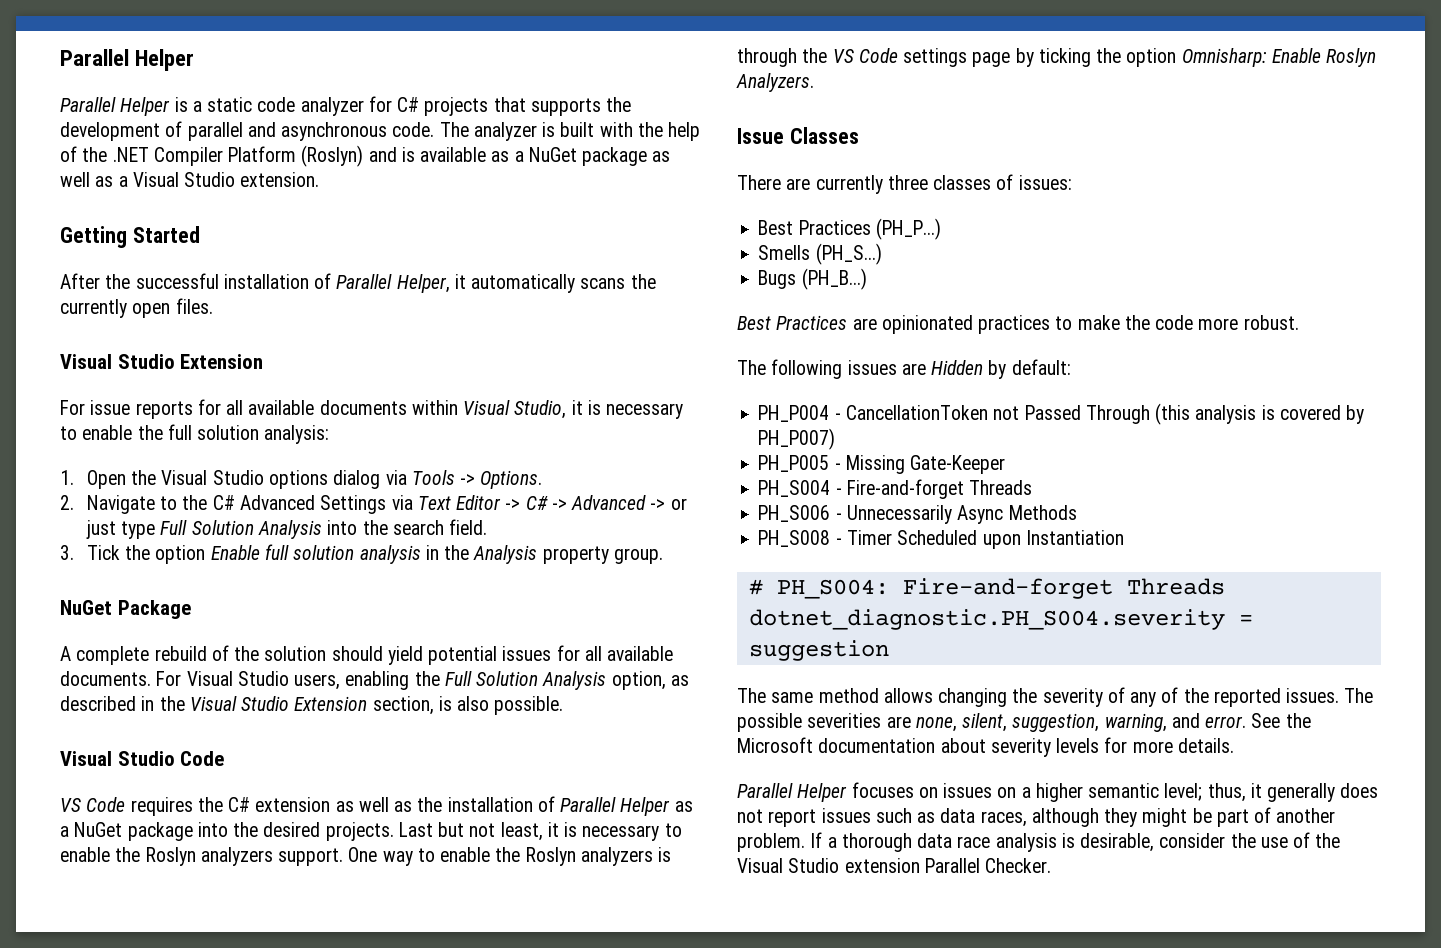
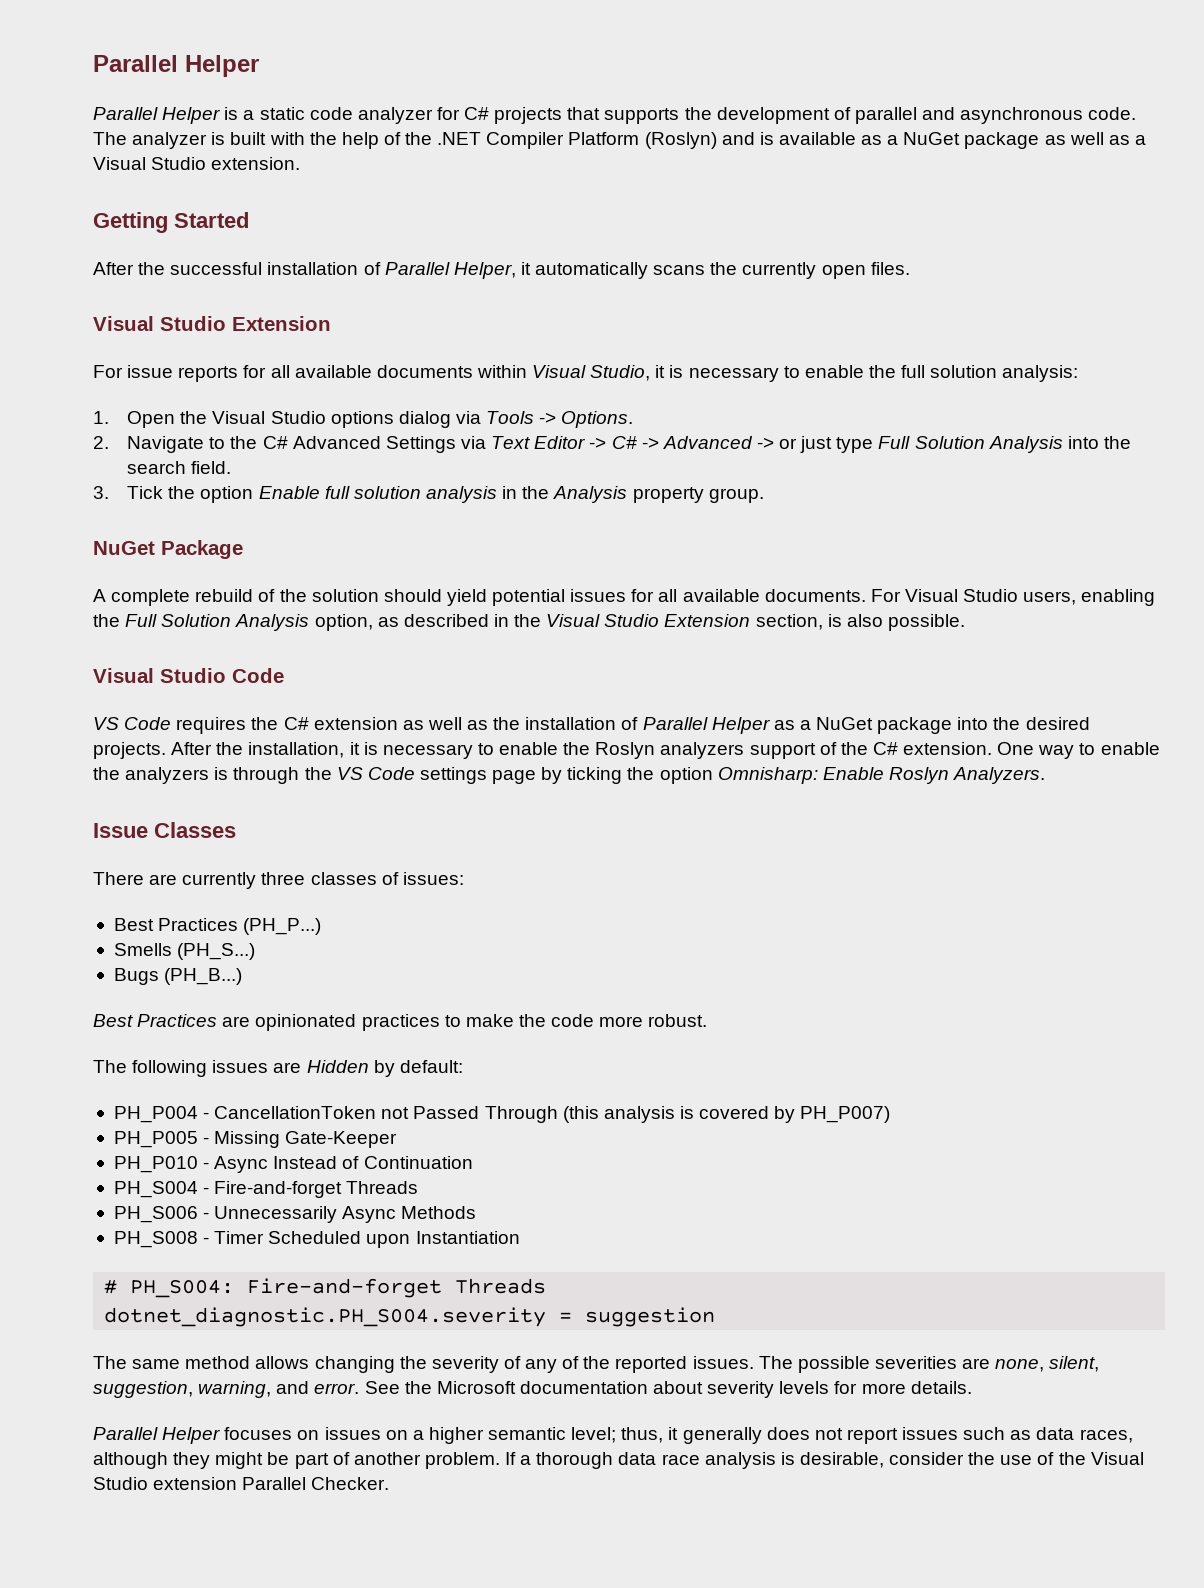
[398,822,543,841] Last but not least, -> [171,742,345,758] After the installation,
[278,848,344,866] support. -> [749,742,993,759] support of the C# extension.
[525,847,576,866] Roslyn -> (120, 773) none
(1006, 464) none -> [113,1156,473,1173] // PH_P010 - Async Instead of Continuation

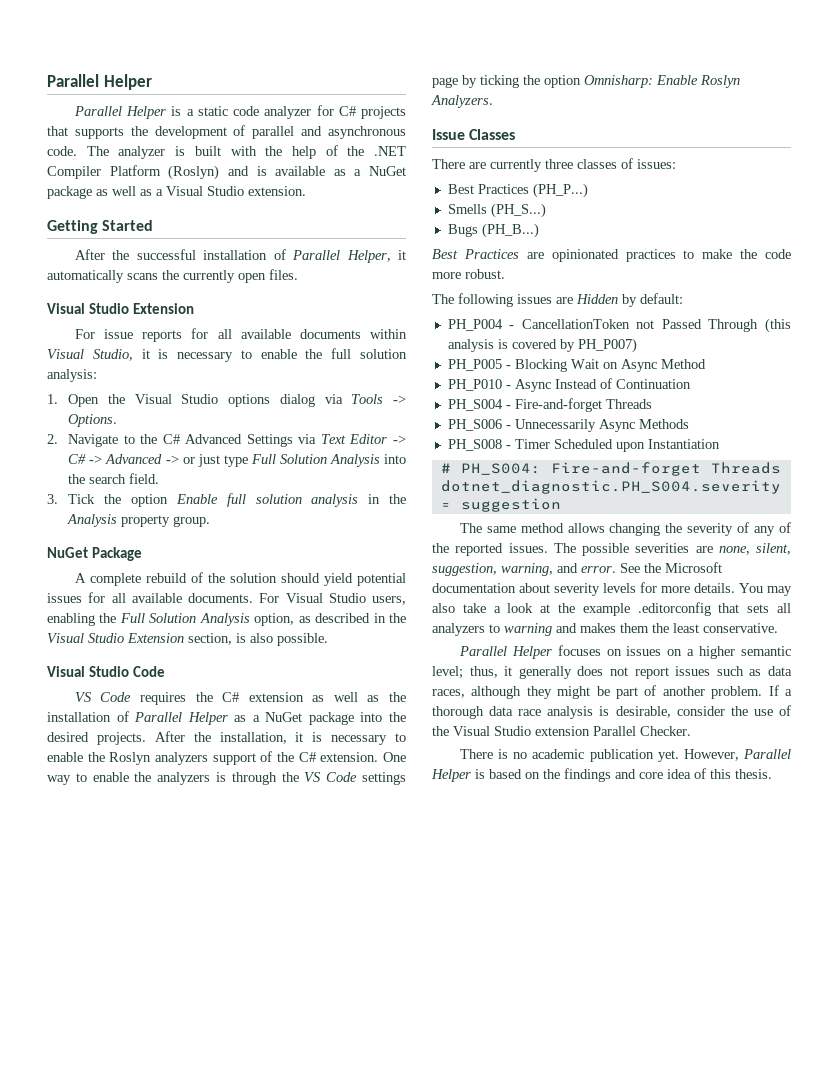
[214,1131,398,1148] Missing Gate-Keeper -> [514,359,706,372] Blocking Wait on Async Method
(972, 1387) none -> [739,583,792,596] [432,602,791,616] [432,623,778,636] You may also take a look at the example .editorconfig that sets all analyzers to warning and makes them the least conservative.
(390, 1483) none -> [459,749,791,762] [431,768,772,782] // There is no academic publication yet. However, Parallel Helper is based on the findings and core idea of this thesis.

